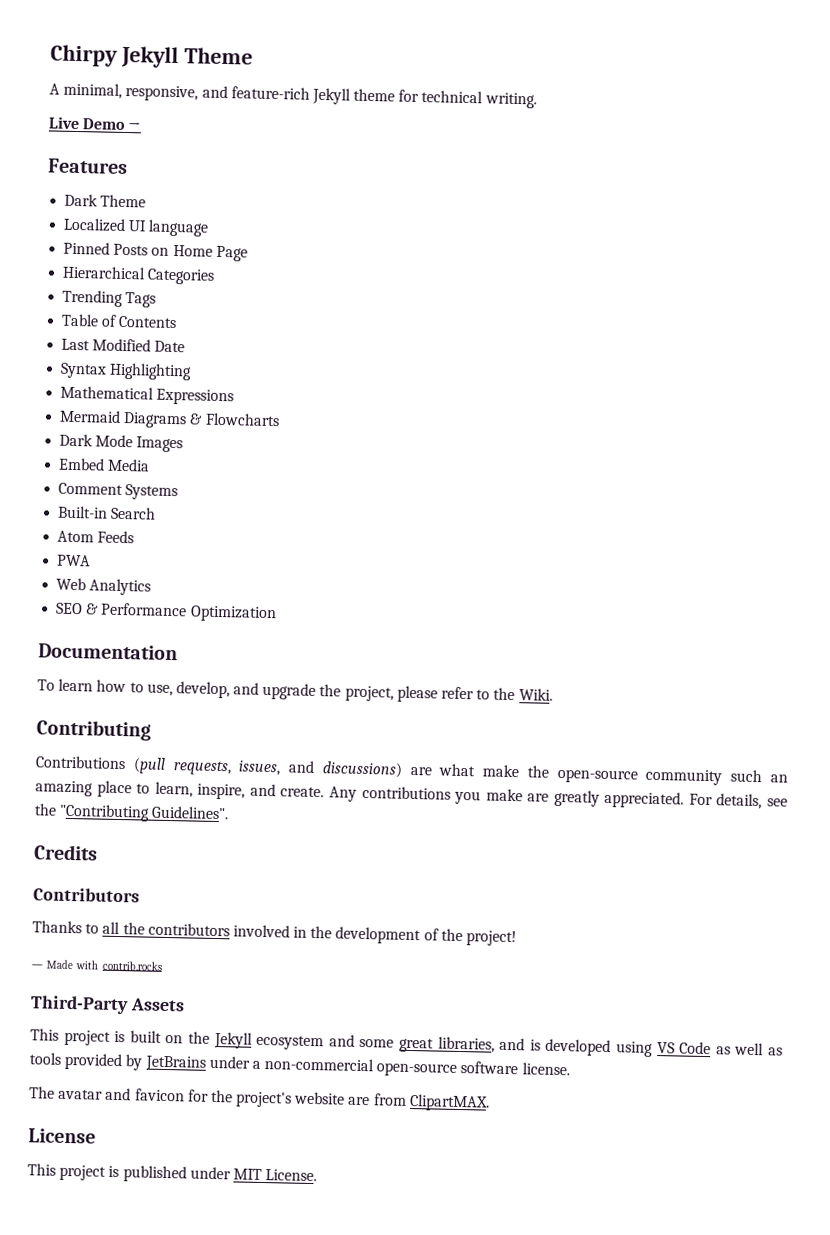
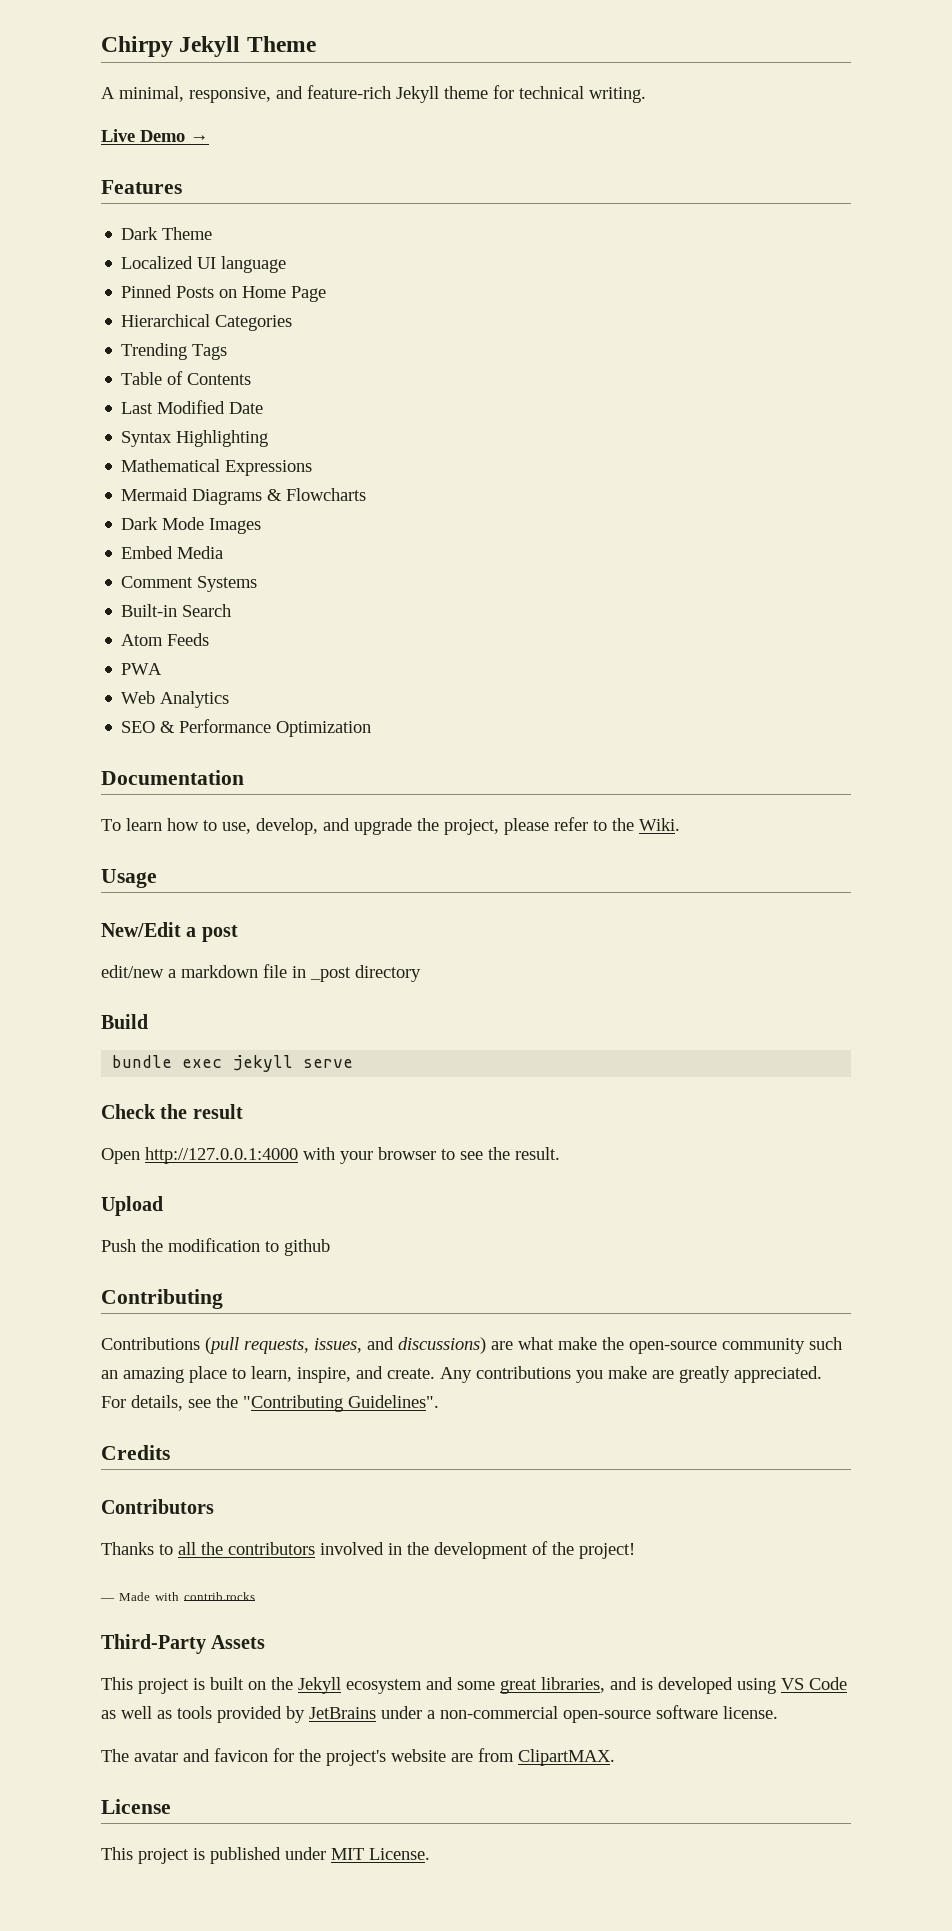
(553, 694) none -> [101,869,157,888] [101,922,238,942] [101,964,421,982] [101,1014,148,1029] [112,1055,354,1072] [101,1104,243,1119] [101,1147,560,1164] [101,1196,163,1216] [101,1238,330,1256] // Usage // New/Edit a post // edit/new a markdown file in _post directory // Build // bundle exec jekyll serve // Check the result // Open http://127.0.0.1:4000 with your browser to see the result. // Upload // Push the modification to github

